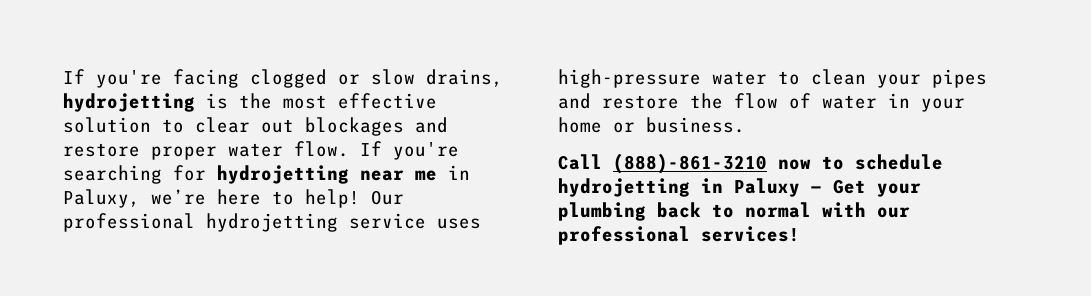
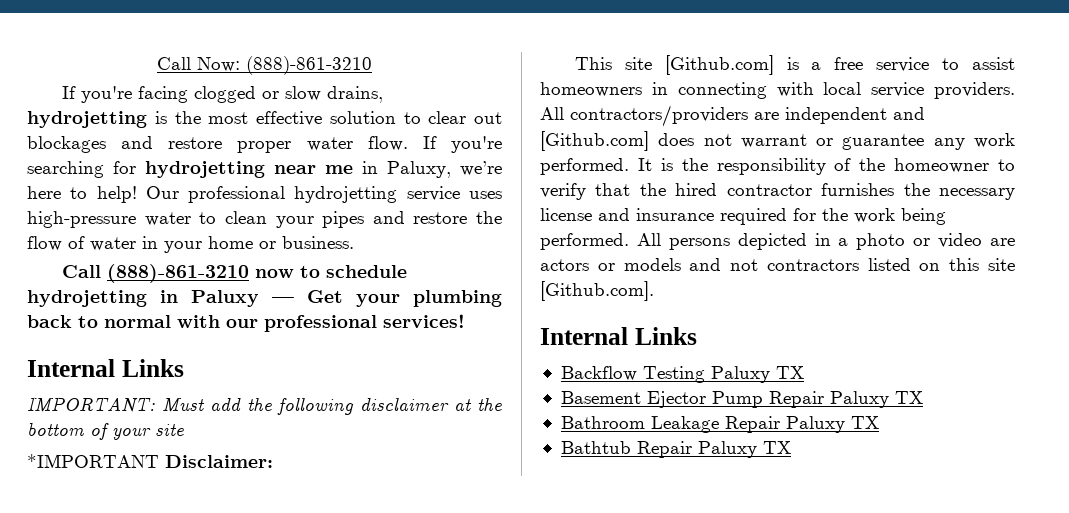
(63, 76) none -> [157,56,372,75] Call Now: (888)-861-3210 //
(800, 234) none -> [27,359,184,377] [27,397,502,415] [27,422,184,440] [27,454,273,468] [574,55,1015,75] [540,82,1015,99] [540,105,925,127] [540,131,1015,151] [540,158,1015,175] [540,183,1015,200] [540,208,946,225] [540,233,1016,250] [540,258,1015,271] [540,281,654,301] [540,327,697,345] [560,366,804,383] [560,391,923,408] [560,416,879,433] [560,441,791,458] // Internal Links // IMPORTANT: Must add the following disclaimer at the bottom of your site // *IMPORTANT Disclaimer: // This site [Github.com] is a free service to assist homeowners in connecting with local service providers. All contractors/providers are independent and [Github.com] does not warrant or guarantee any work performed. It is the responsibility of the homeowner to verify that the hired contractor furnishes the necessary license and insurance required for the work being performed. All persons depicted in a photo or video are actors or models and not contractors listed on this site [Github.com]. // Internal Links // Backflow Testing Paluxy TX // Basement Ejector Pump Repair Paluxy TX // Bathroom Leakage Repair Paluxy TX // Bathtub Repair Paluxy TX

